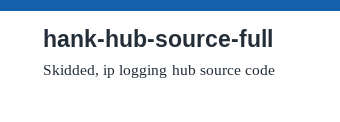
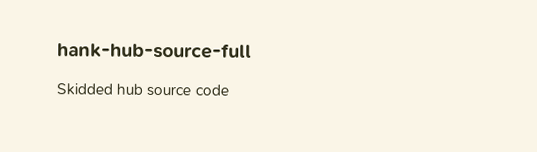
[43,65,168,78] Skidded, ip logging -> [56,83,113,96] Skidded

